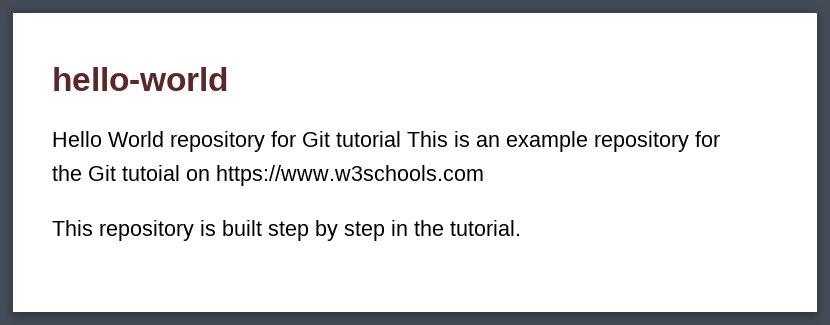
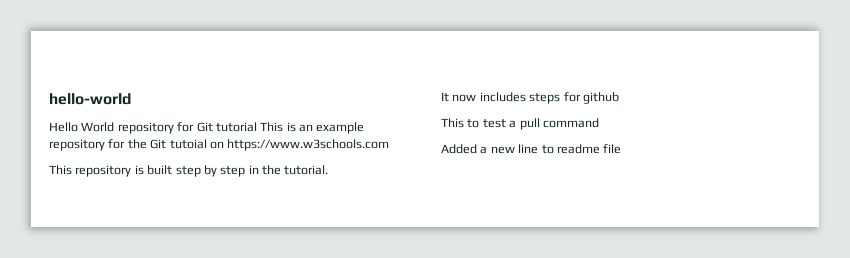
(521, 228) none -> [441,92,619,104] [441,118,599,130] [441,144,622,154] // It now includes steps for github // This to test a pull command // Added a new line to readme file

